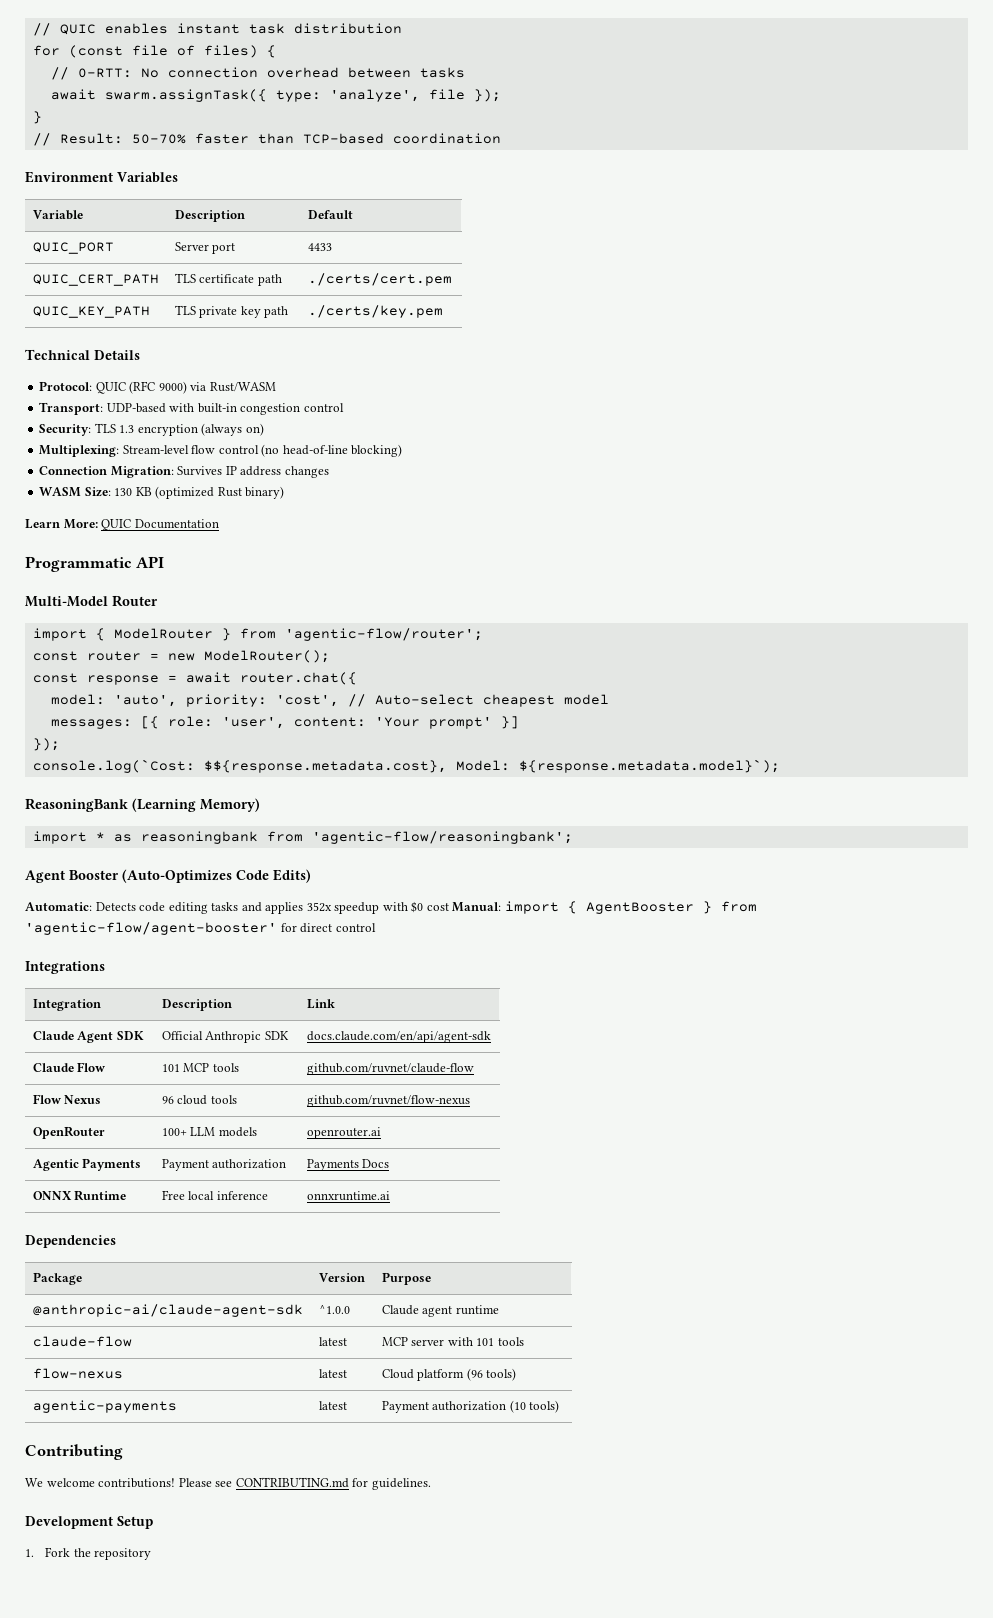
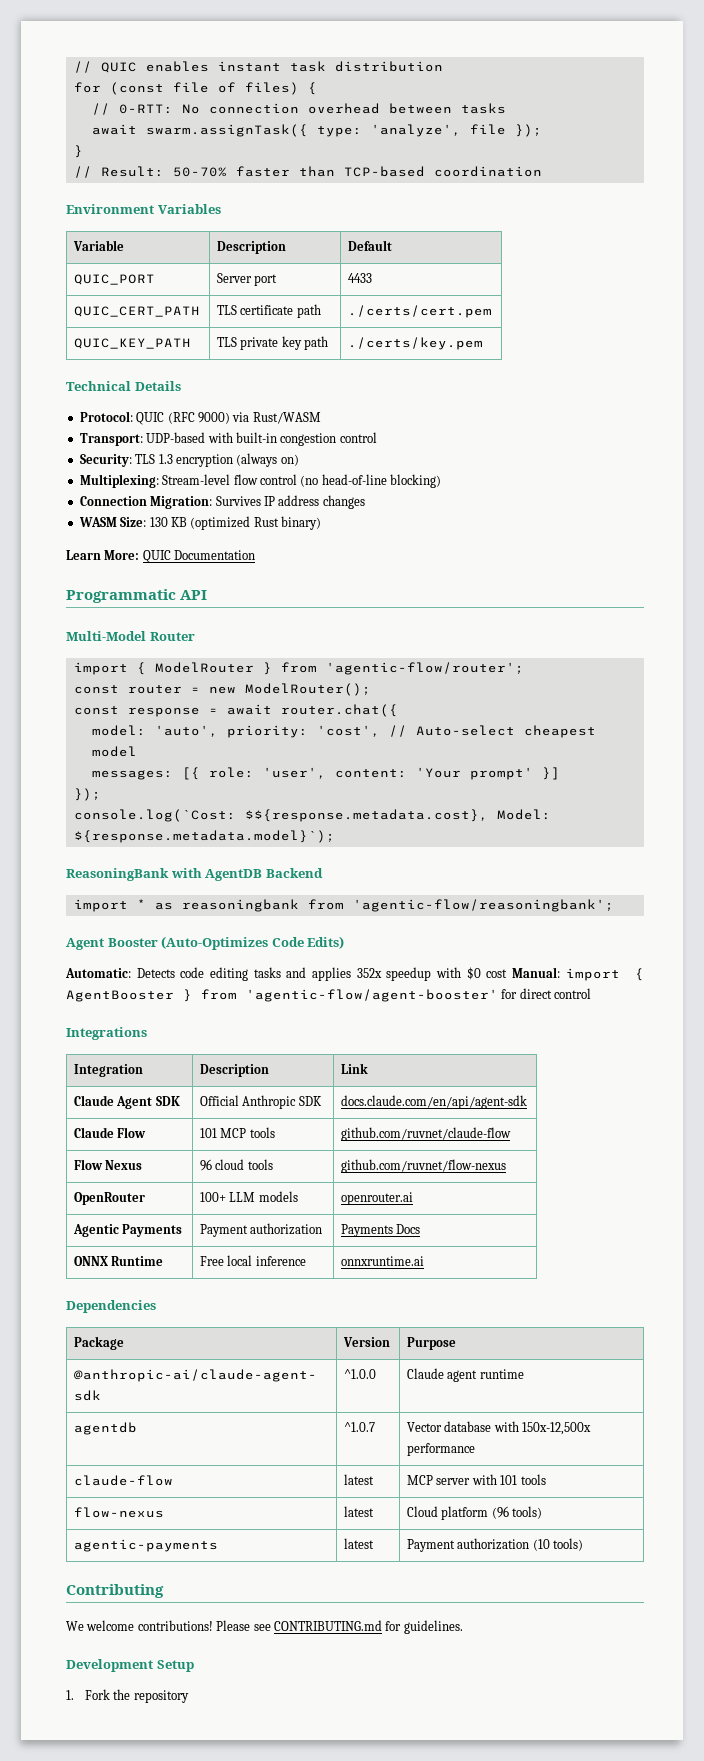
[132,798,260,812] (Learning Memory) -> [170,868,323,881] with AgentDB Backend
(499, 1310) none -> [74,1422,138,1435] [344,1422,376,1432] [407,1421,592,1435] [407,1443,476,1456] // agentdb | ^1.0.7 | Vector database with 150x-12,500x performance

